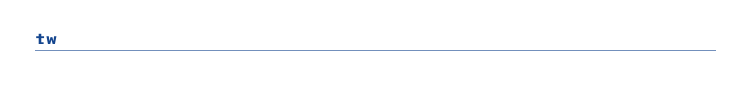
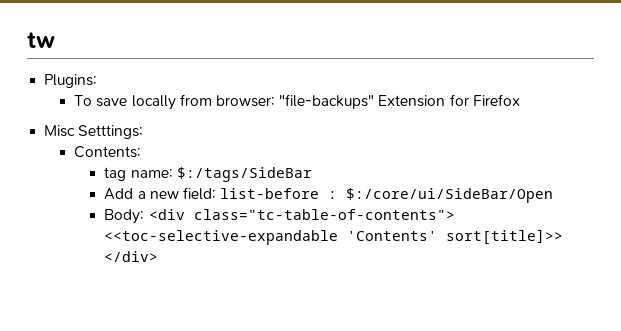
(57, 38) none -> [44,74,98,88] [74,94,520,110] [44,125,144,139] [74,146,142,158] [104,167,312,182] [104,187,554,203] [104,209,455,224] [104,229,564,245] [104,251,159,262] // Plugins: // To save locally from browser: "file-backups" Extension for Firefox // Misc Setttings: // Contents: // tag name: $:/tags/SideBar // Add a new field: list-before : $:/core/ui/SideBar/Open // Body: <div class="tc-table-of-contents"> <<toc-selective-expandable 'Contents' sort[title]>> </div>

